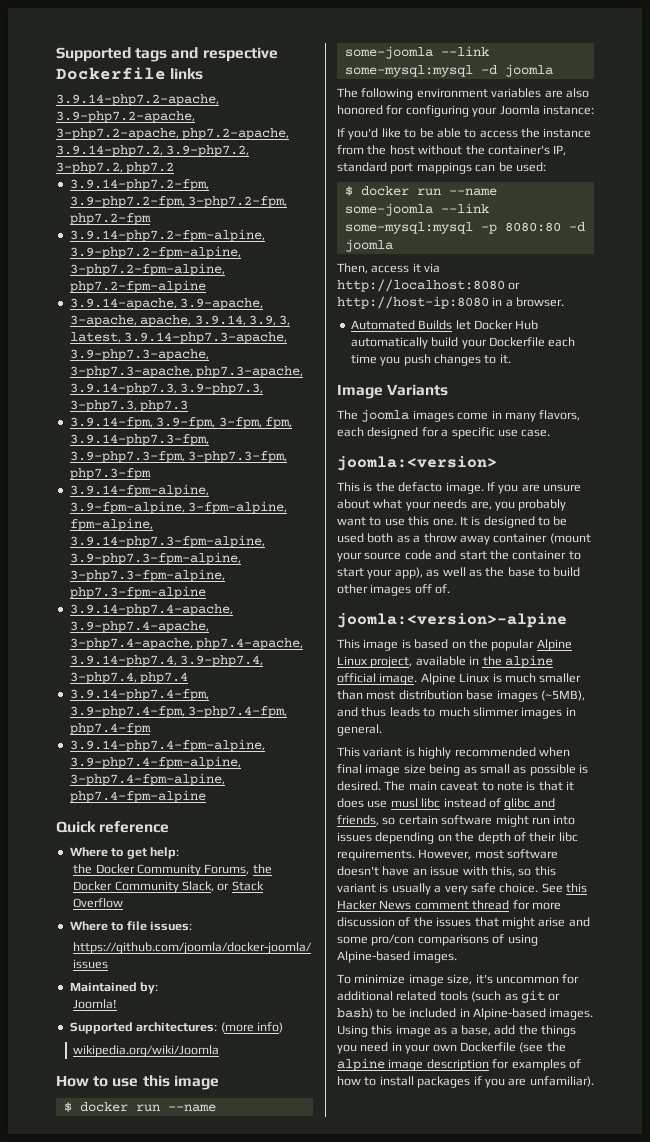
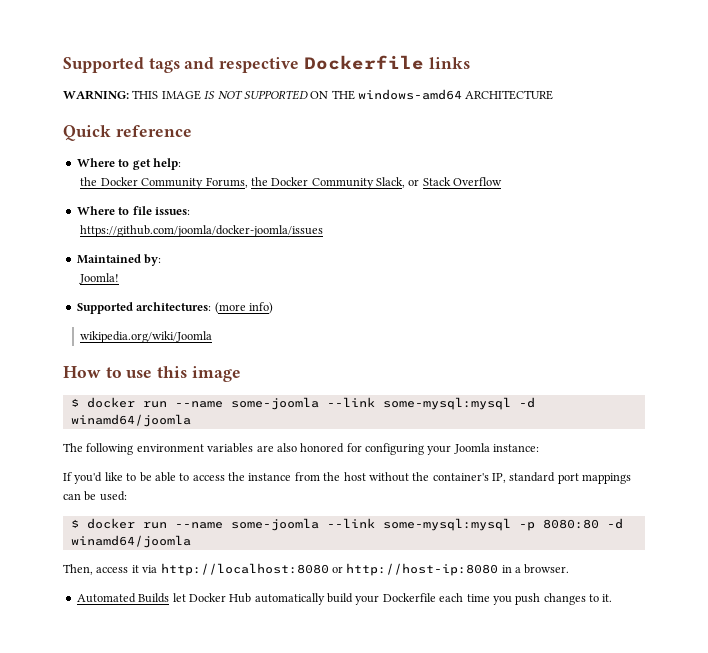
[56,94,219,106] [56,111,195,123] [56,128,290,140] [56,145,250,157] [56,162,175,174] [69,179,209,191] [69,196,288,208] [69,213,151,225] [69,229,265,242] [69,246,241,259] [69,263,225,276] [69,280,206,293] [69,298,264,310] [69,315,291,327] [69,332,288,344] [69,349,209,361] [69,366,304,378] [69,383,264,395] [69,400,189,412] [69,417,292,429] [69,434,209,446] [69,451,288,463] [69,468,151,480] [69,484,209,497] [69,501,288,514] [69,518,153,531] [69,535,265,548] [69,552,241,565] [69,569,225,582] [69,586,206,599] [69,604,233,616] [69,621,209,633] [69,638,304,650] [69,655,264,667] [69,672,189,684] [69,689,209,701] [69,706,288,718] [69,723,151,735] [69,739,265,752] [69,756,241,769] [69,773,225,786] [69,790,206,803] 3.9.14-php7.2-apache, 3.9-php7.2-apache, 3-php7.2-apache, php7.2-apache, 3.9.14-php7.2, 3.9-php7.2, 3-php7.2, php7.2 // 3.9.14-php7.2-fpm, 3.9-php7.2-fpm, 3-php7.2-fpm, php7.2-fpm // 3.9.14-php7.2-fpm-alpine, 3.9-php7.2-fpm-alpine, 3-php7.2-fpm-alpine, php7.2-fpm-alpine // 3.9.14-apache, 3.9-apache, 3-apache, apache, 3.9.14, 3.9, 3, latest, 3.9.14-php7.3-apache, 3.9-php7.3-apache, 3-php7.3-apache, php7.3-apache, 3.9.14-php7.3, 3.9-php7.3, 3-php7.3, php7.3 // 3.9.14-fpm, 3.9-fpm, 3-fpm, fpm, 3.9.14-php7.3-fpm, 3.9-php7.3-fpm, 3-php7.3-fpm, php7.3-fpm // 3.9.14-fpm-alpine, 3.9-fpm-alpine, 3-fpm-alpine, fpm-alpine, 3.9.14-php7.3-fpm-alpine, 3.9-php7.3-fpm-alpine, 3-php7.3-fpm-alpine, php7.3-fpm-alpine // 3.9.14-php7.4-apache, 3.9-php7.4-apache, 3-php7.4-apache, php7.4-apache, 3.9.14-php7.4, 3.9-php7.4, 3-php7.4, php7.4 // 3.9.14-php7.4-fpm, 3.9-php7.4-fpm, 3-php7.4-fpm, php7.4-fpm // 3.9.14-php7.4-fpm-alpine, 3.9-php7.4-fpm-alpine, 3-php7.4-fpm-alpine, php7.4-fpm-alpine -> [63,89,554,100] WARNING: THIS IMAGE IS NOT SUPPORTED ON THE windows-amd64 ARCHITECTURE
[504,64,553,77] joomla -> [70,414,191,427] winamd64/joomla
[344,239,393,252] joomla -> [70,535,191,548] winamd64/joomla
[337,384,449,399] [337,409,581,422] [337,427,551,439] [337,456,497,471] [337,482,581,494] [337,499,567,511] [337,516,568,528] [337,533,591,545] [337,550,581,562] [337,567,581,579] [337,584,451,596] [337,613,567,628] [337,639,572,651] [337,655,553,668] [337,673,582,685] [337,690,585,702] [337,707,576,719] [337,724,382,736] [337,747,570,759] [337,764,588,776] [337,781,574,791] [337,798,555,810] [337,815,576,827] [337,832,578,844] [337,849,559,861] [337,866,556,877] [337,883,587,895] [337,900,561,910] [337,917,590,929] [337,934,538,946] [337,951,458,963] [337,974,580,986] [337,990,561,1003] [337,1008,594,1020] [337,1025,576,1037] [337,1042,566,1054] [337,1058,581,1071] [337,1076,594,1088] // Image Variants // The joomla images come in many flavors, each designed for a specific use case. // joomla:<version> // This is the defacto image. If you are unsure about what your needs are, you probably want to use this one. It is designed to be used both as a throw away container (mount your source code and start the container to start your app), as well as the base to build other images off of. // joomla:<version>-alpine // This image is based on the popular Alpine Linux project, available in the alpine official image. Alpine Linux is much smaller than most distribution base images (~5MB), and thus leads to much slimmer images in general. // This variant is highly recommended when final image size being as small as possible is desired. The main caveat to note is that it does use musl libc instead of glibc and friends, so certain software might run into issues depending on the depth of their libc requirements. However, most software doesn't have an issue with this, so this variant is usually a very safe choice. See this Hacker News comment thread for more discussion of the issues that might arise and some pro/con comparisons of using Alpine-based images. // To minimize image size, it's uncommon for additional related tools (such as git or bash) to be included in Alpine-based images. Using this image as a base, add the things you need in your own Dockerfile (see the alpine image description for examples of how to install packages if you are unfamiliar). -> (613, 598) none

